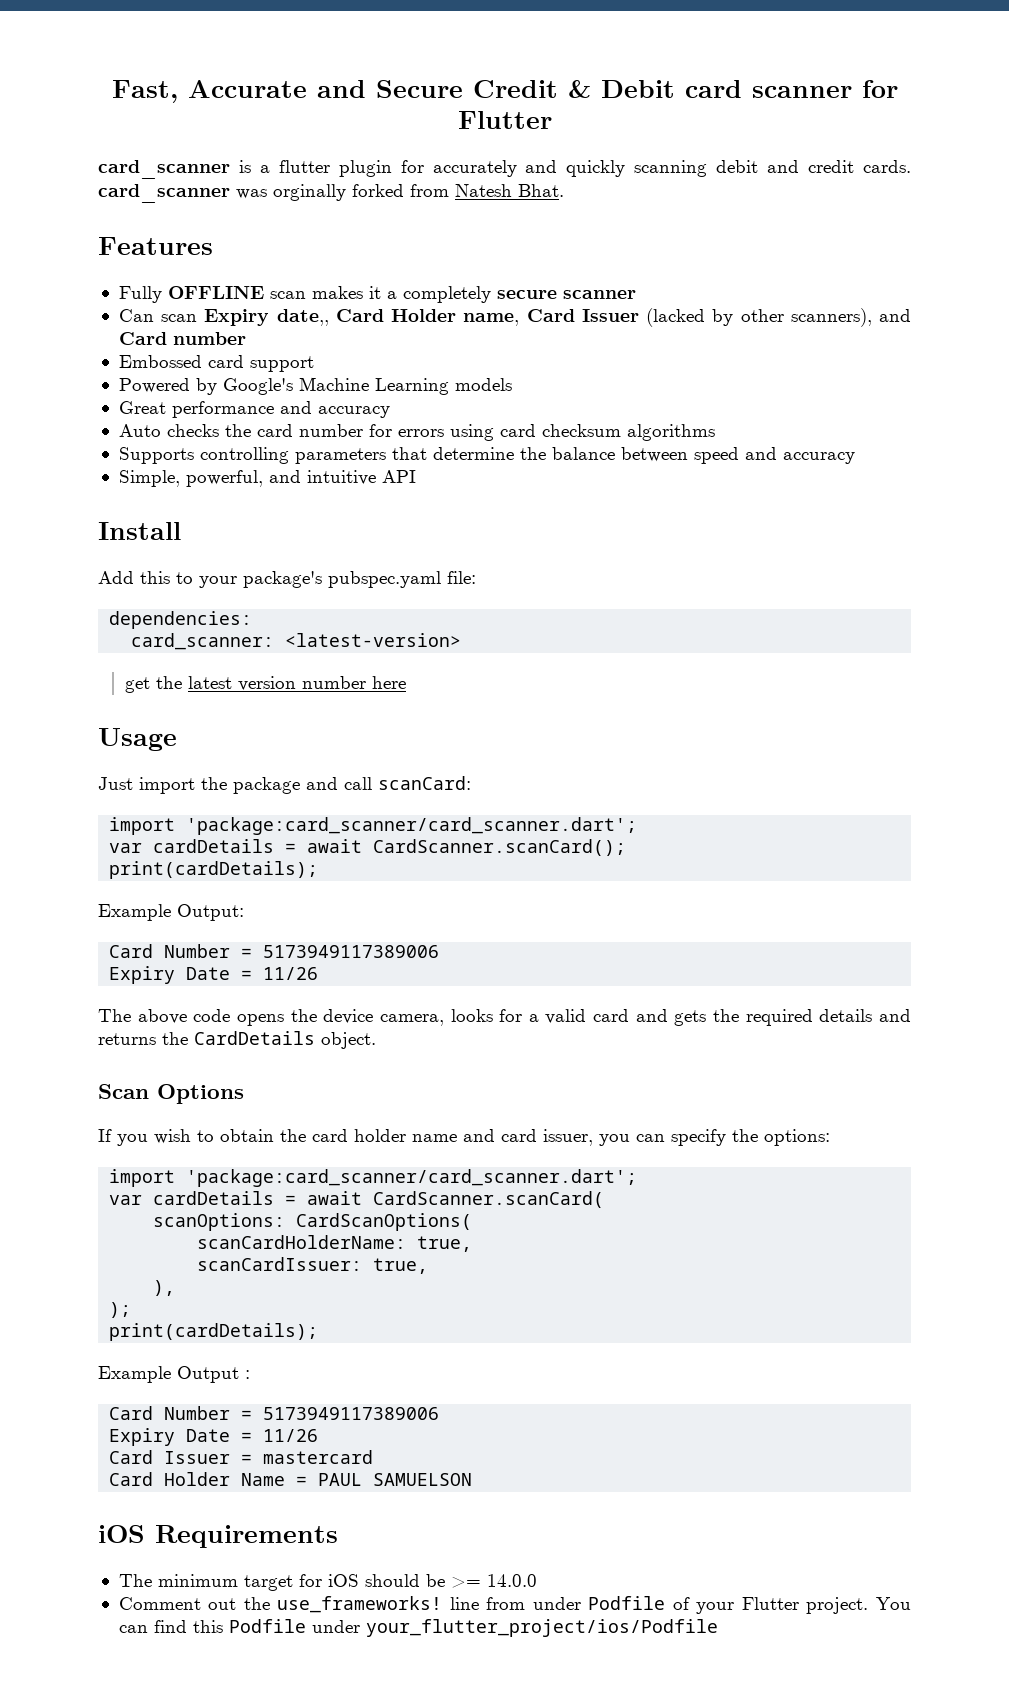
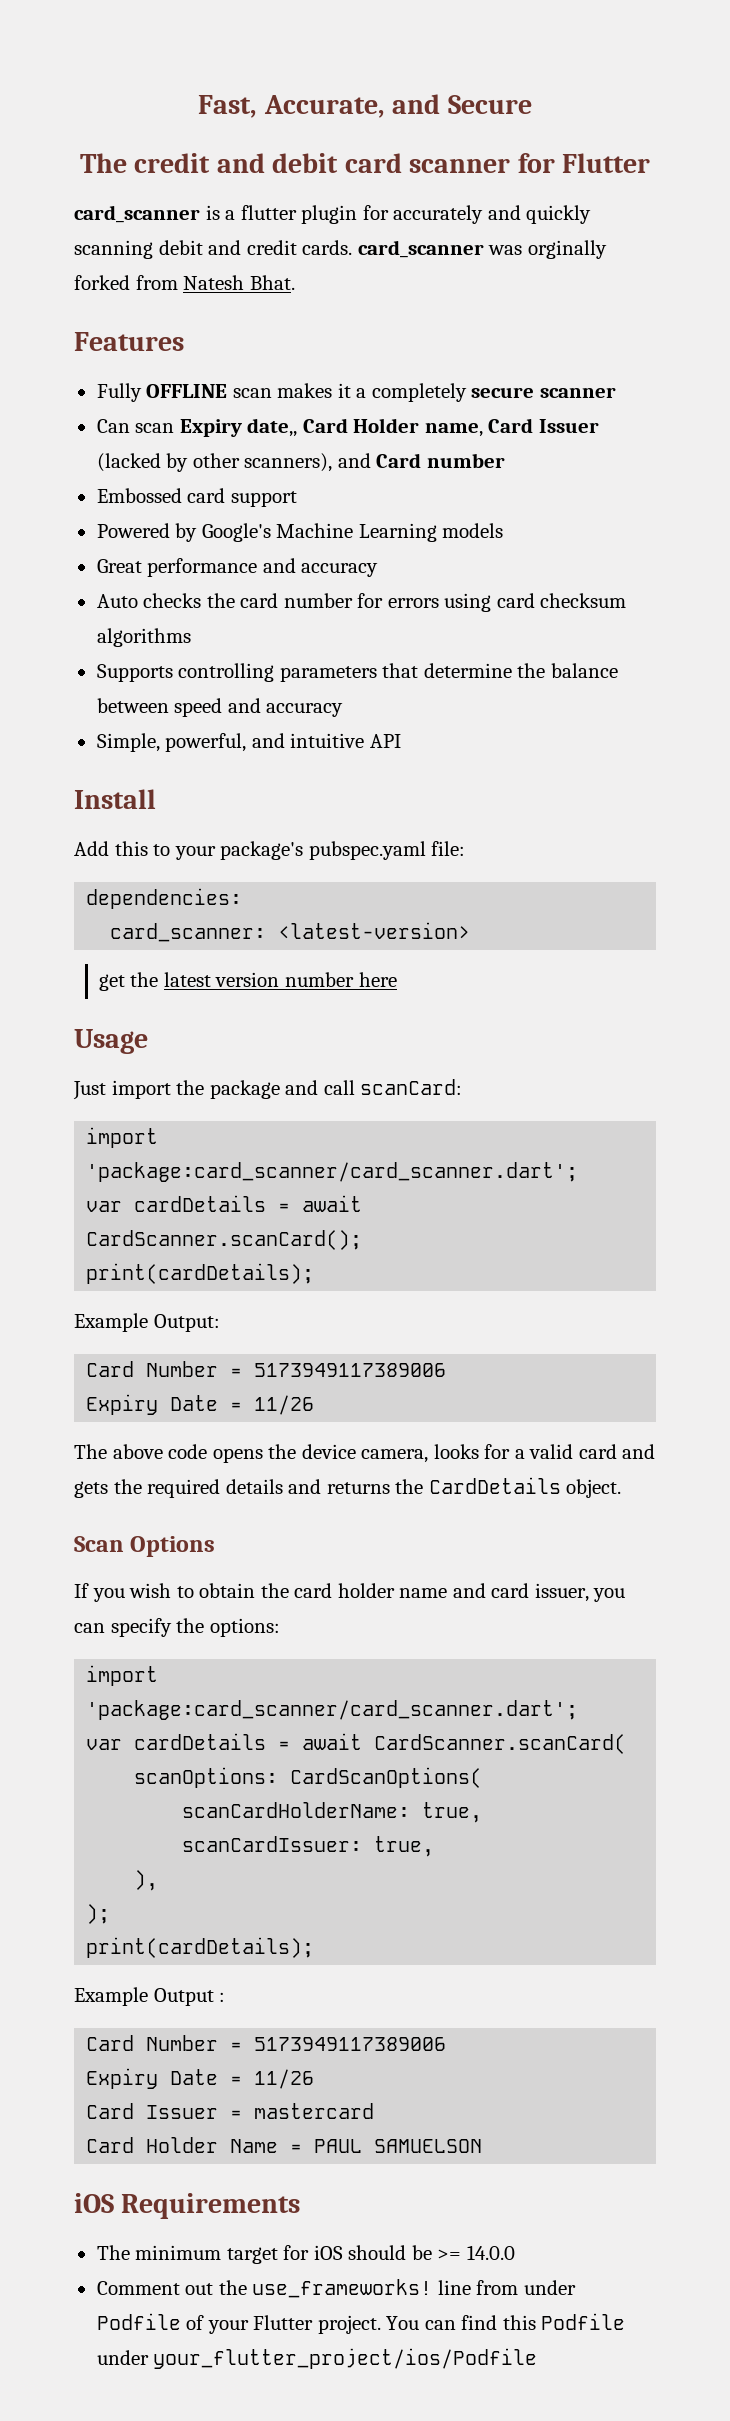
[187,80,307,98] Accurate -> [263,95,385,118] Accurate,
[472,80,675,98] Credit & Debit -> [80,153,339,173] // The credit and debit

